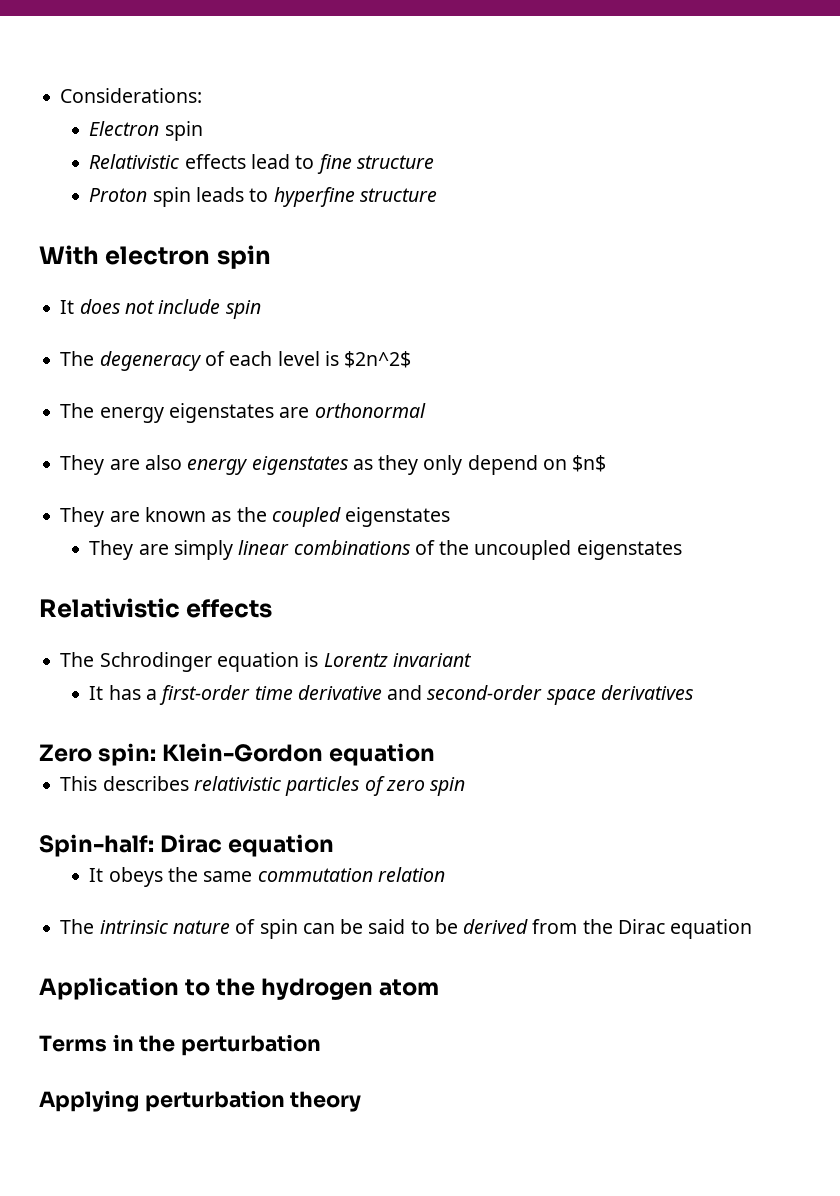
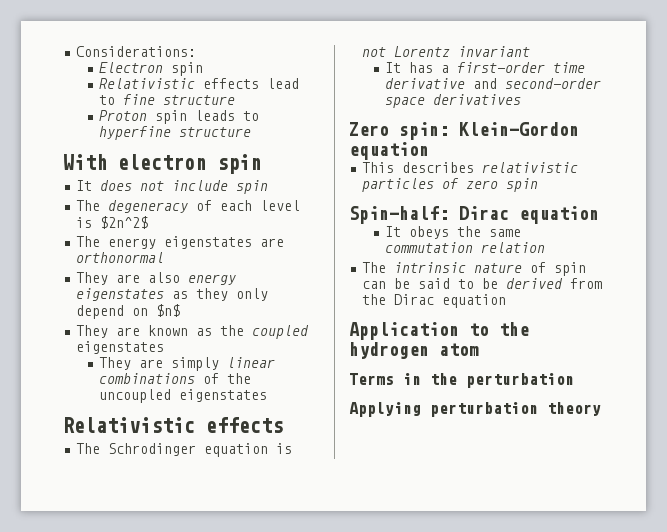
(319, 659) none -> [362,47,387,57] not

